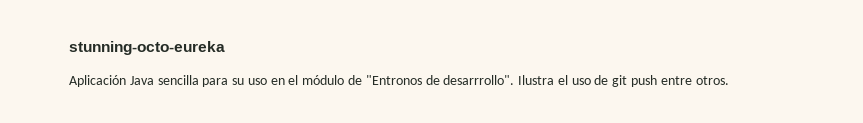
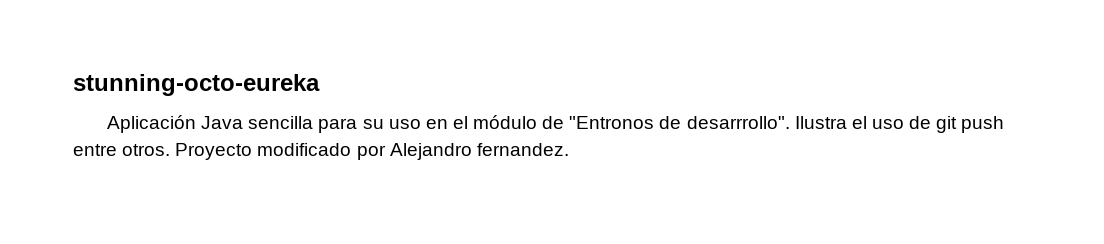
(729, 80) none -> [175,143,569,160] Proyecto modificado por Alejandro fernandez.

